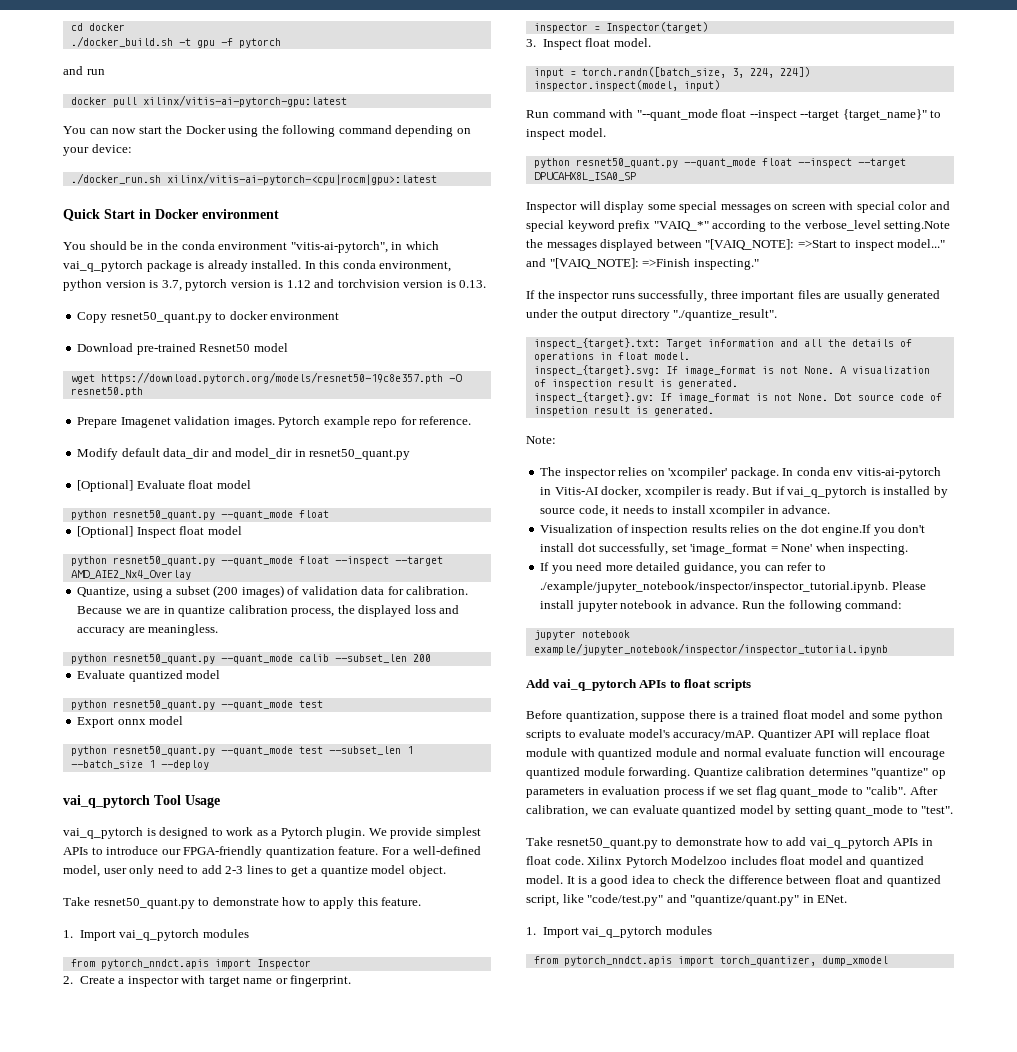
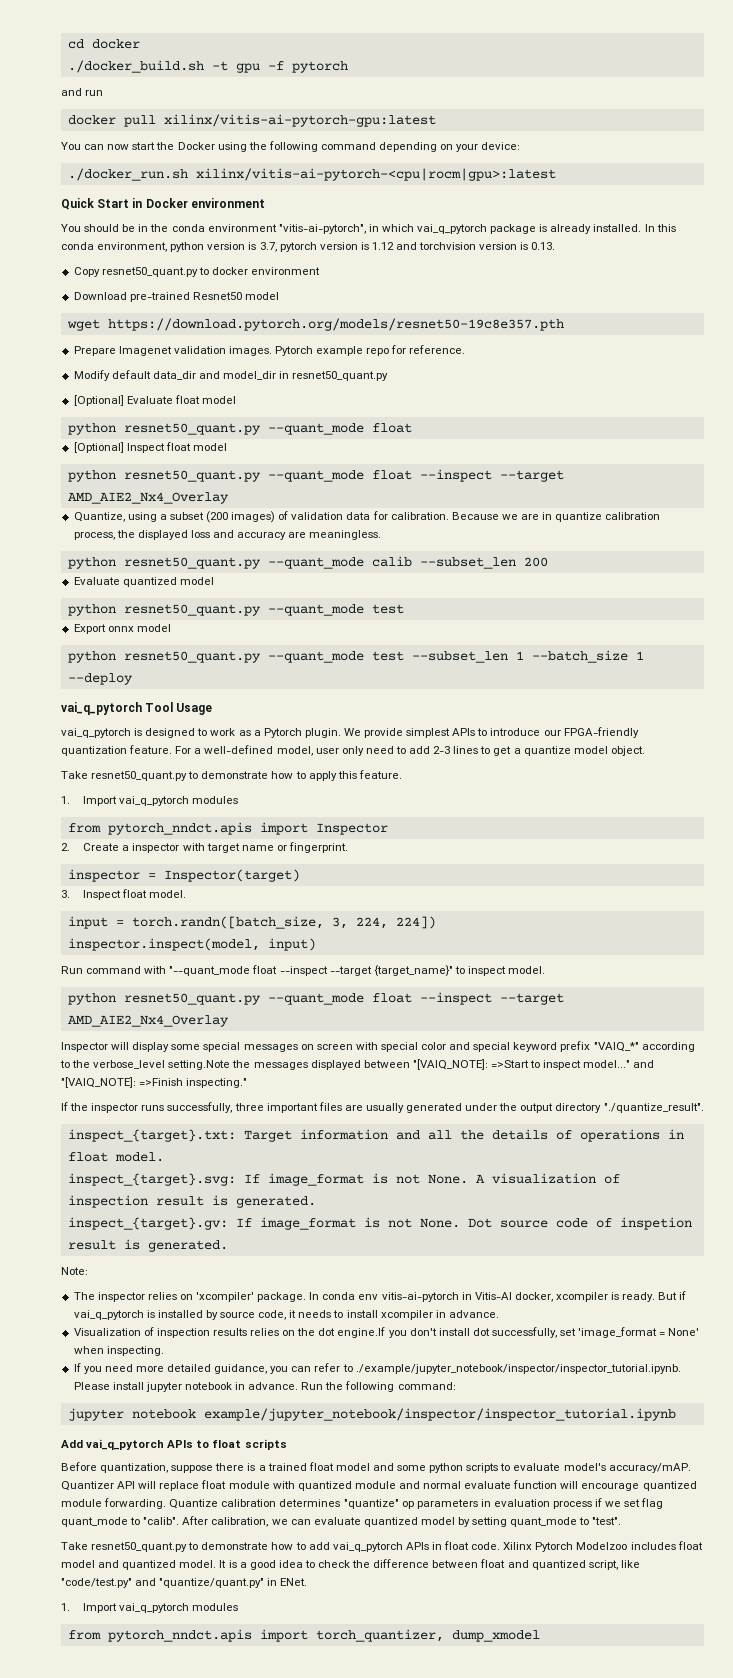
[448,374,462,382] [70,387,143,397] -O resnet50.pth -> (564, 324) none
[533,172,636,181] DPUCAHX8L_ISA0_SP -> [67,1015,229,1027] AMD_AIE2_Nx4_Overlay

